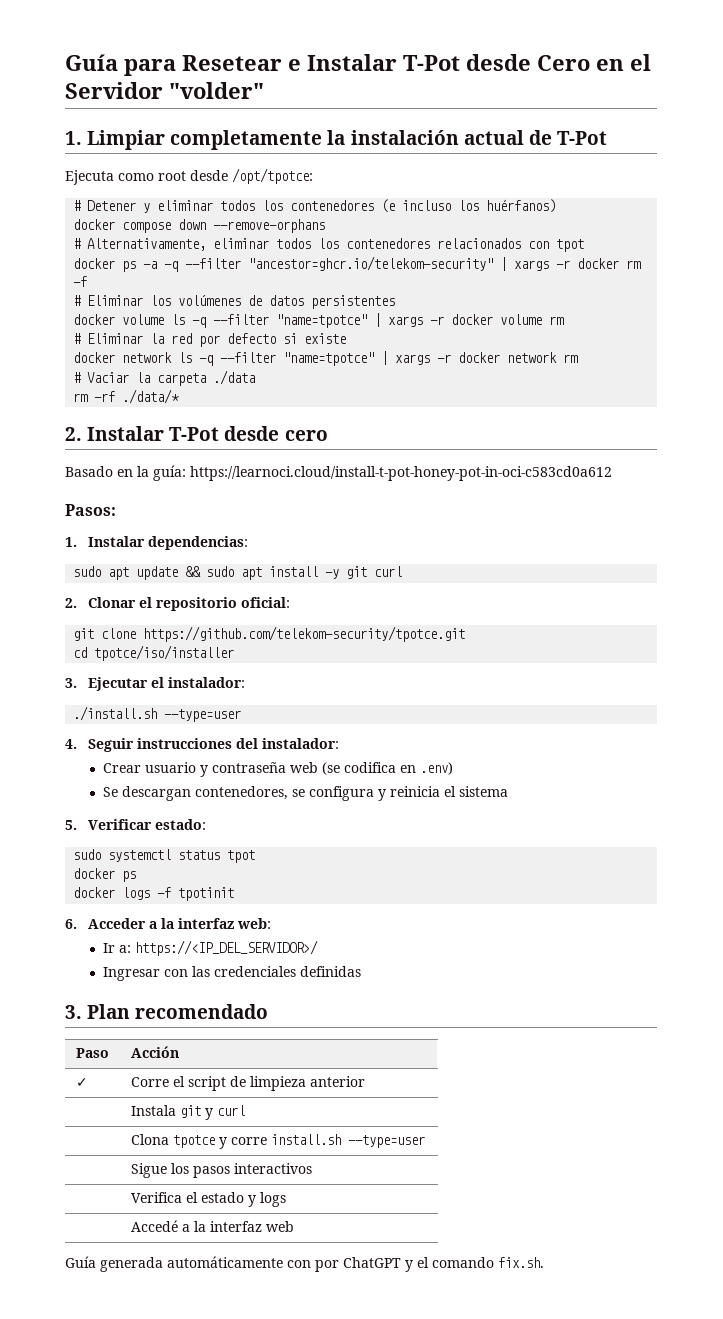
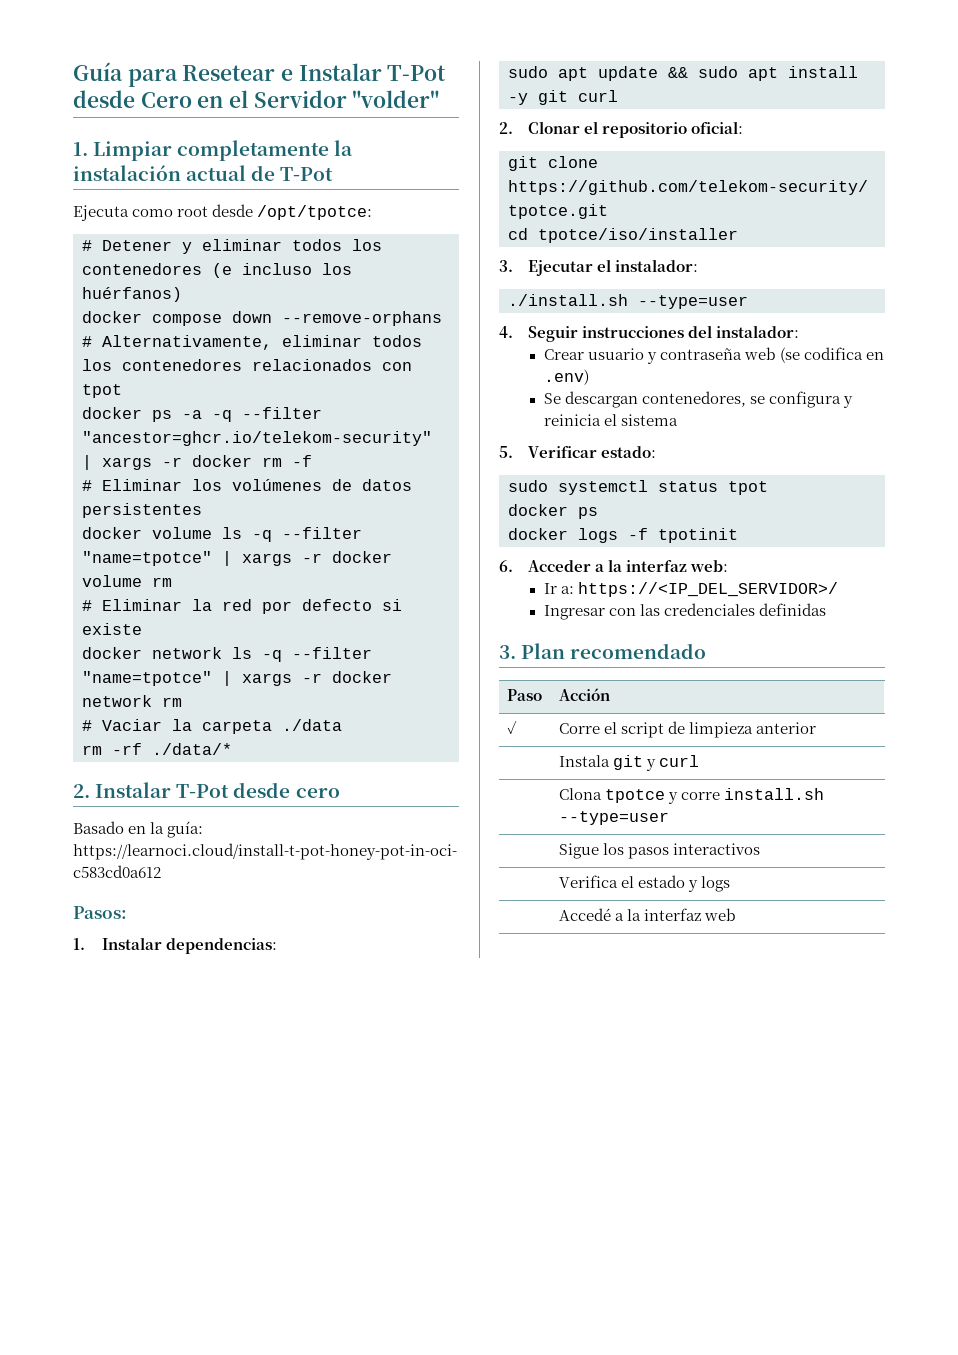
[65,1256,544,1272] // Guía generada automáticamente con por ChatGPT y el comando fix.sh. -> (737, 914) none

